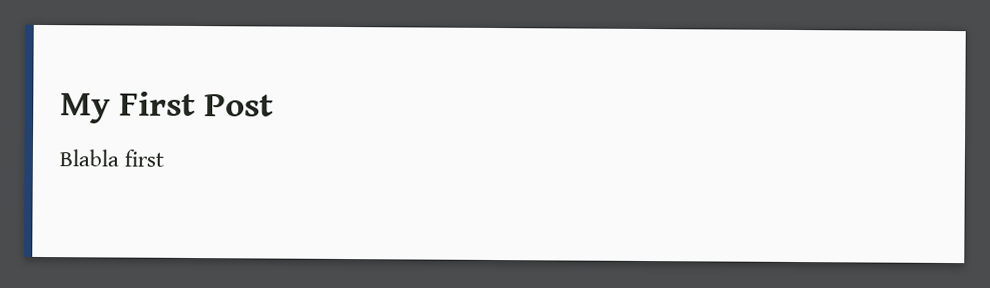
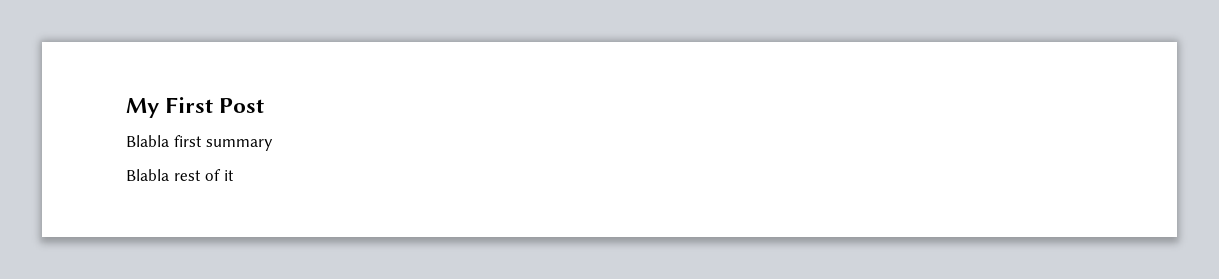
(165, 158) none -> [206,139,274,151] [126,169,234,181] summary // Blabla rest of it

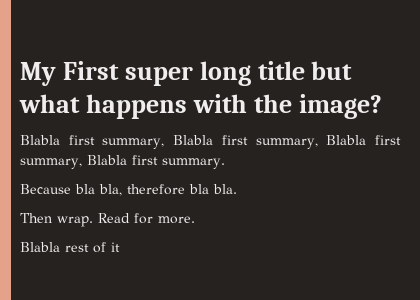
[219,98,265,113] [126,135,274,151] Post // Blabla first summary -> [124,61,353,86] [19,94,382,119] [20,135,401,149] [20,155,225,169] [20,184,237,196] [20,213,195,227] super long title but what happens with the image? // Blabla first summary, Blabla first summary, Blabla first summary, Blabla first summary. // Because bla bla, therefore bla bla. // Then wrap. Read for more.

